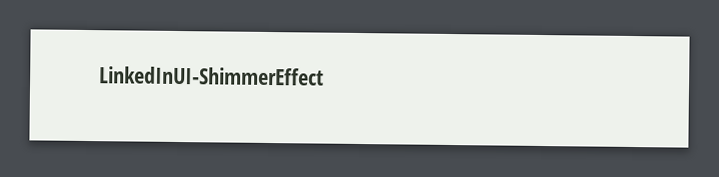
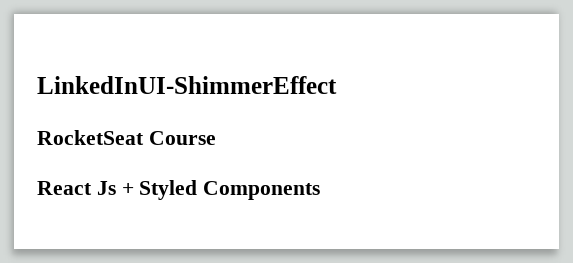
(324, 76) none -> [37,130,216,145] [37,180,321,200] // RocketSeat Course // React Js + Styled Components

